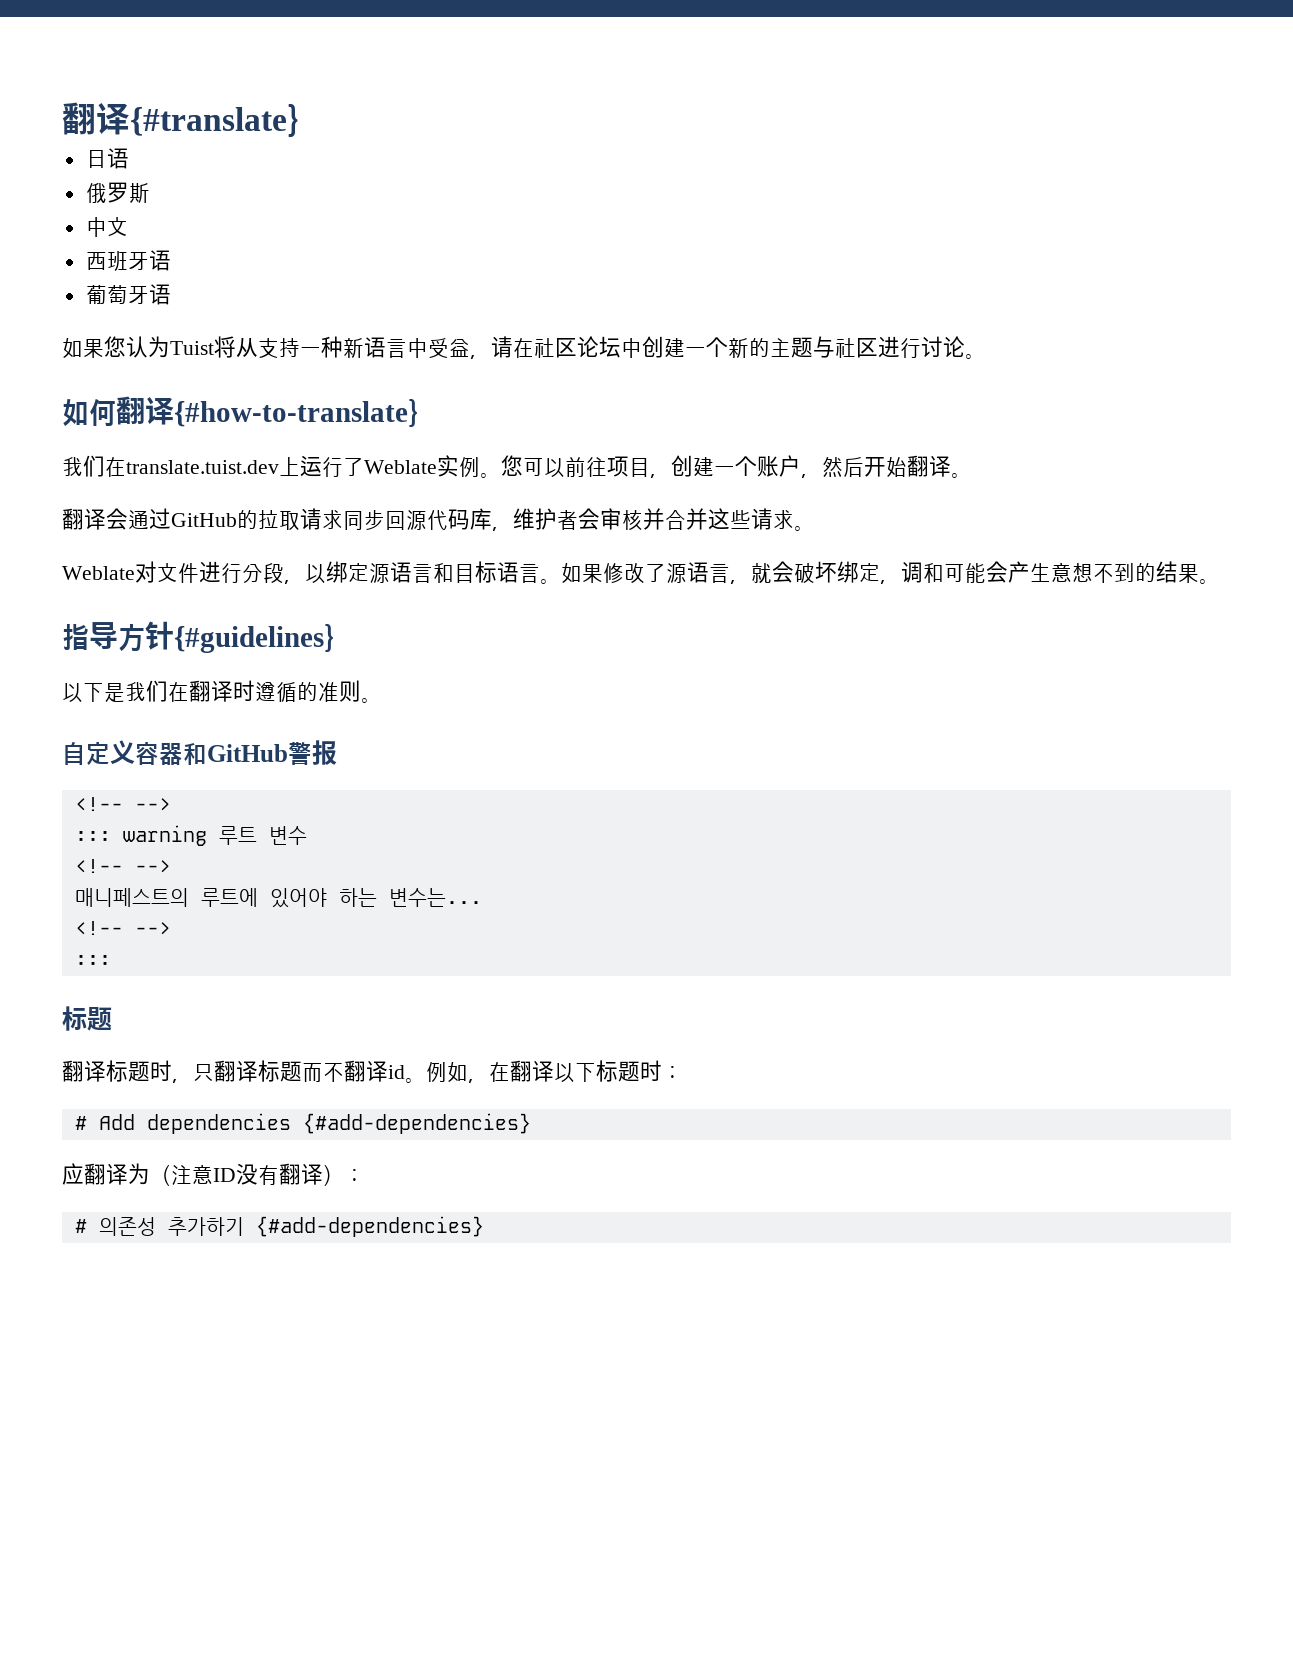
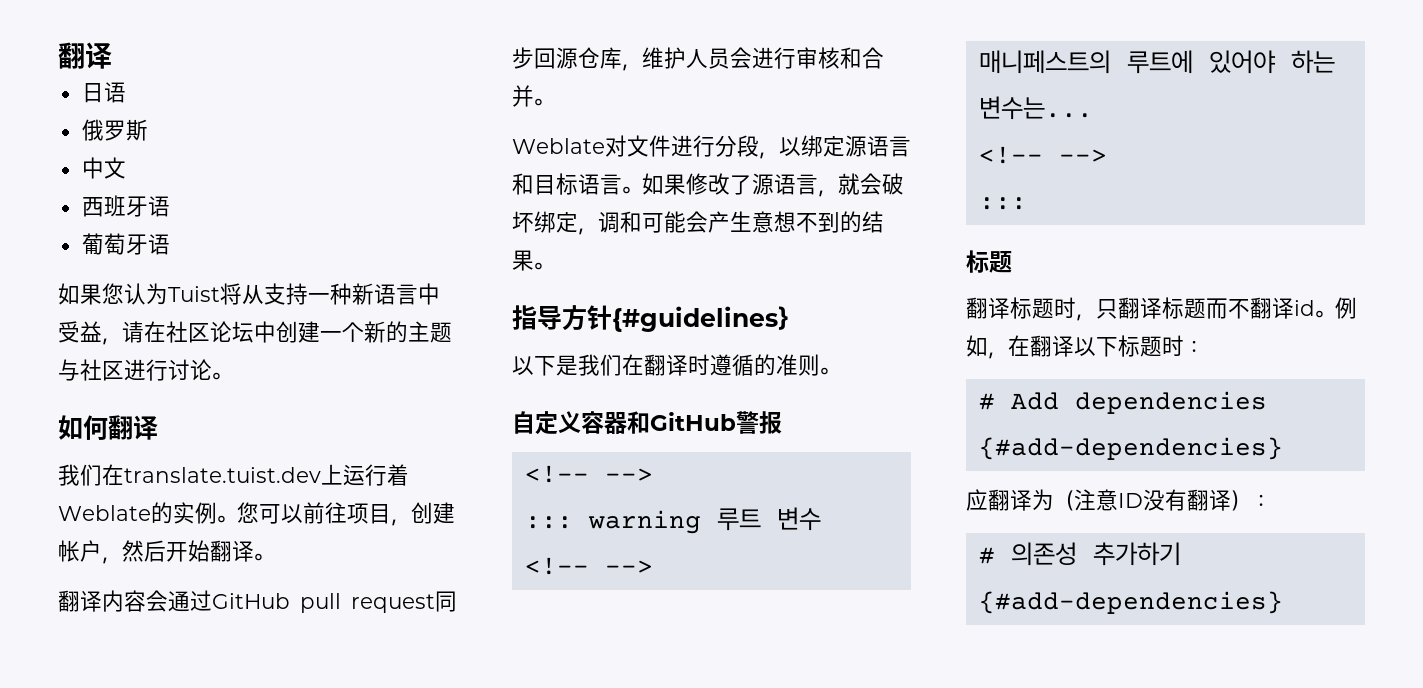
[62,102,319,137] 翻译{#translate｝ -> [58,42,112,69] 翻译
[174,399,435,427] {#how-to-translate｝ -> (158, 427) none
[343,458,437,476] 了Weblate -> [387,464,409,486] [58,502,173,524] 着Weblate的
[714,456,779,477] 一个账 -> [58,540,80,562] 帐
(106, 519) none -> [102,590,146,612] 内容
[237,508,343,530] 的拉取请求 -> [300,593,435,613] pull request
[427,509,470,530] 代码 -> [578,47,600,68] 仓
[557,508,794,530] 者会审核并合并这些请求 -> [686,47,884,69] [512,85,534,107] 人员会进行审核和合并

